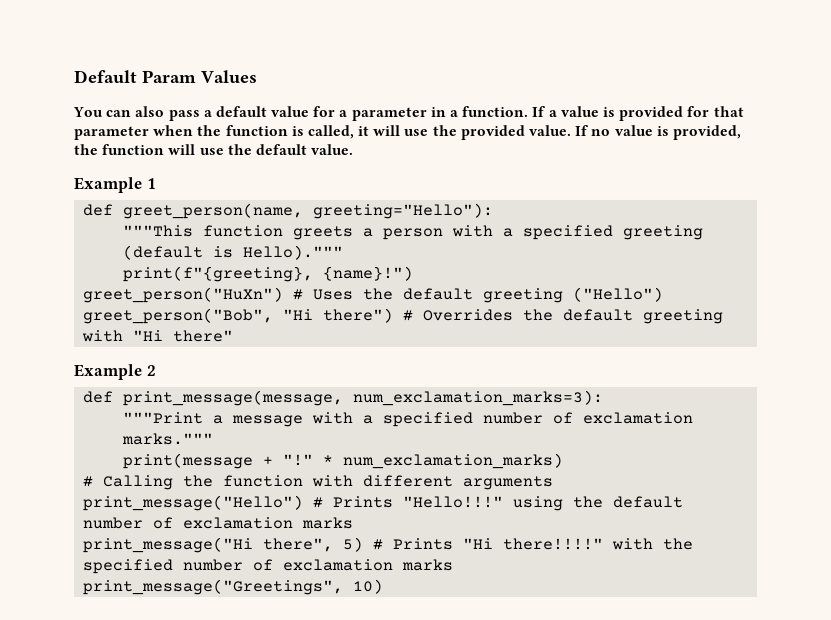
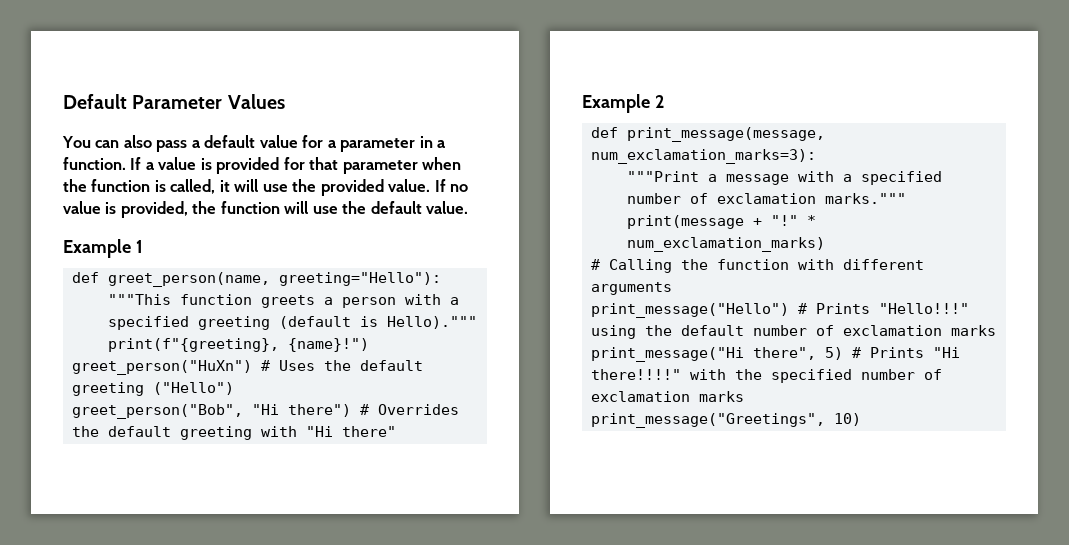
[142,70,196,83] Param -> [132,95,223,109] Parameter

